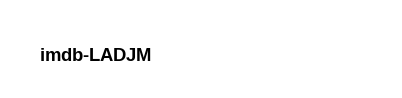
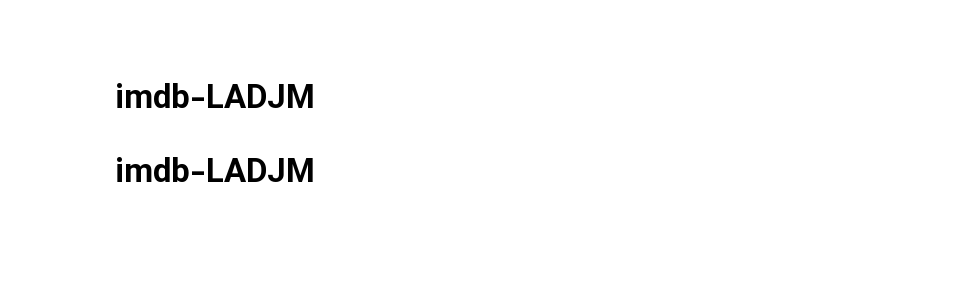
[40,48,151,61] imdb-LADJM -> [115,83,315,108] [115,157,315,182] imdb-LADJM // imdb-LADJM

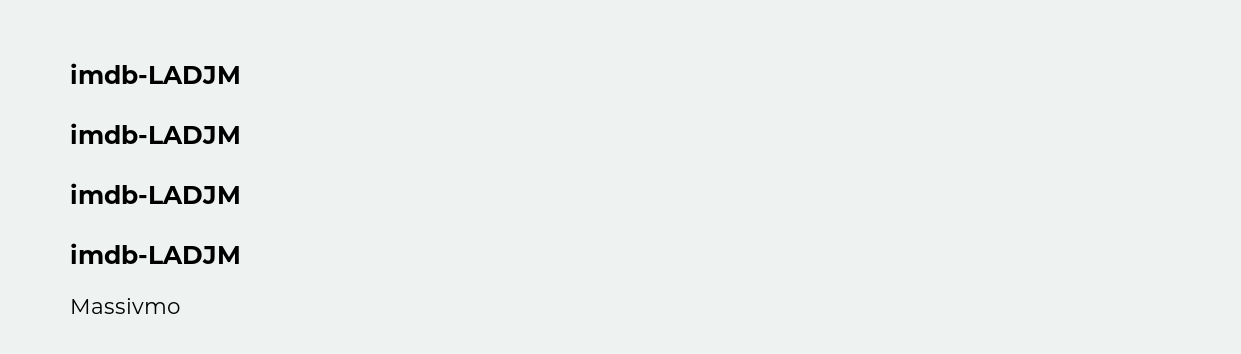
[115,83,315,108] [115,157,315,182] imdb-LADJM // imdb-LADJM -> [70,63,241,84] [70,123,241,144] [70,183,241,204] [70,243,241,264] [70,298,180,314] imdb-LADJM // imdb-LADJM // imdb-LADJM // imdb-LADJM // Massivmo

